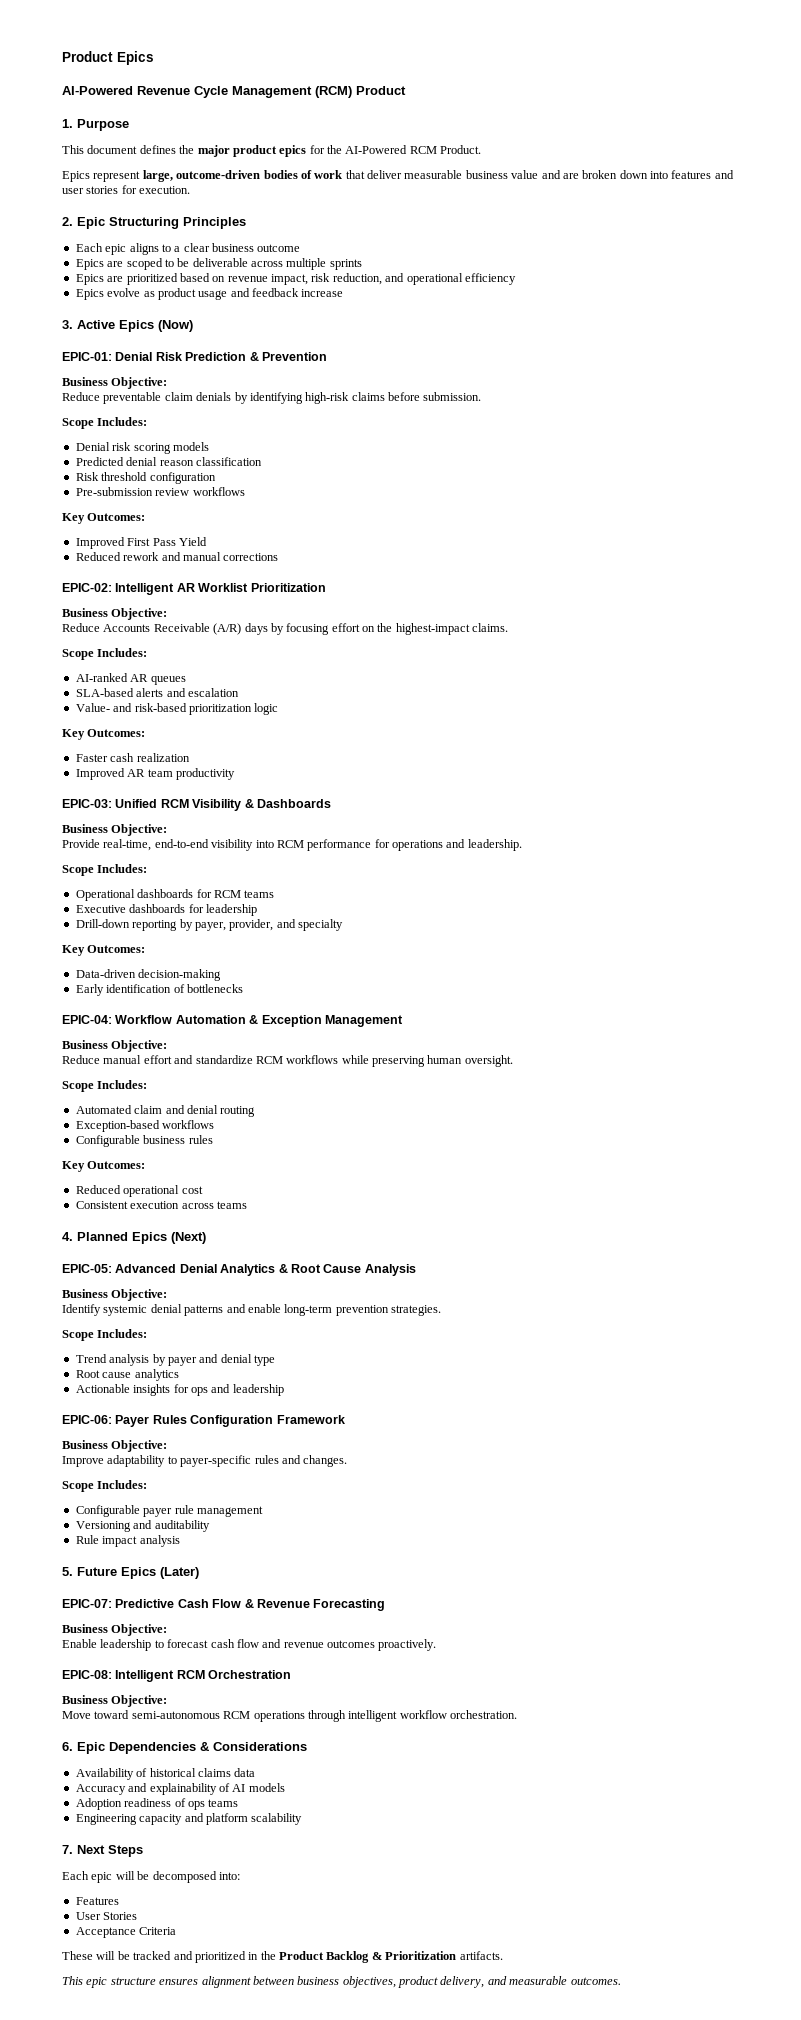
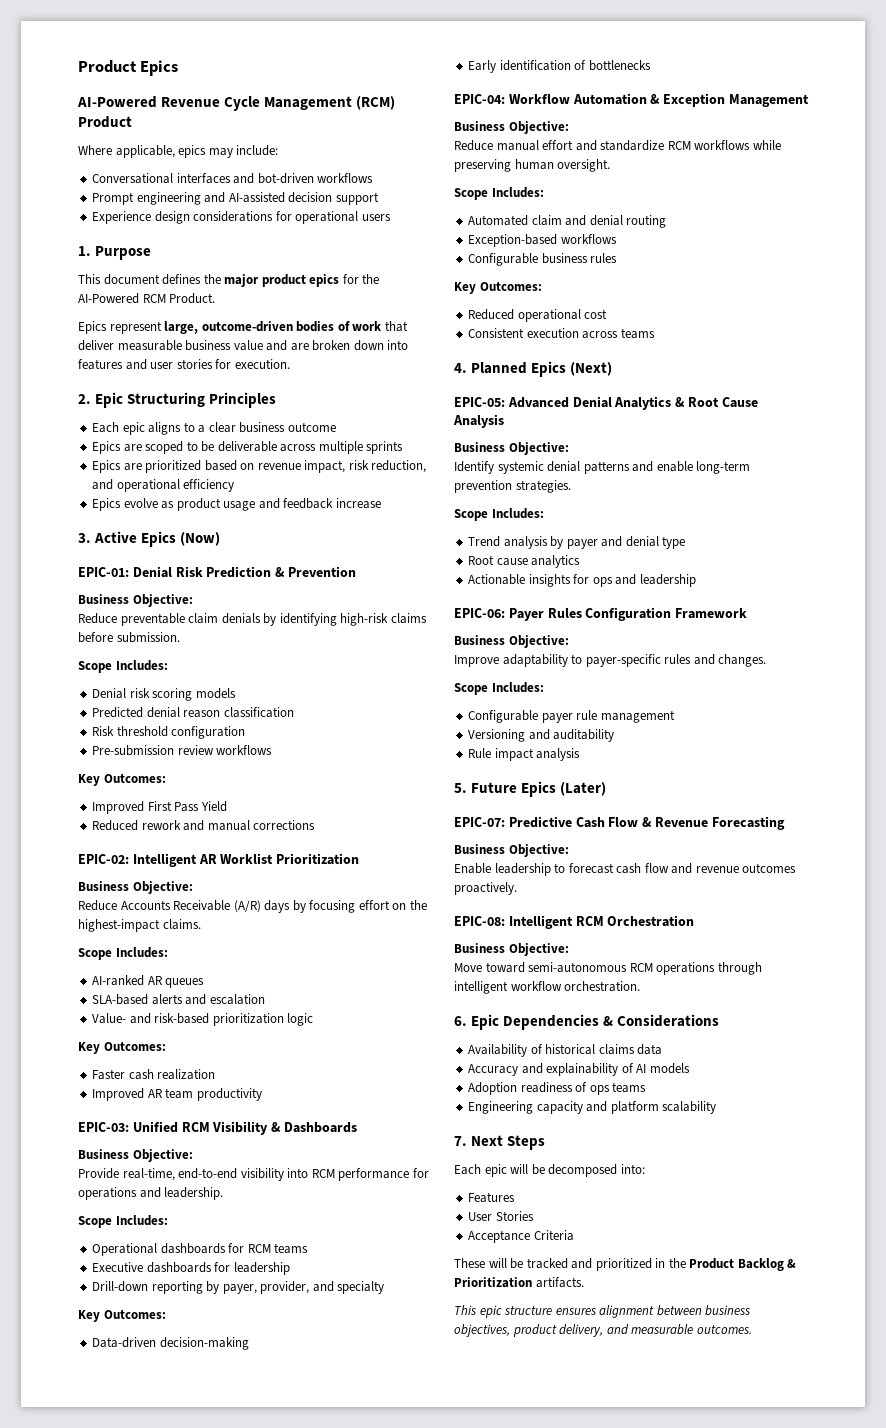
(406, 90) none -> [78,145,279,158] [92,173,374,184] [92,192,379,205] [92,211,391,224] // Where applicable, epics may include: // Conversational interfaces and bot-driven workflows // Prompt engineering and AI-assisted decision support // Experience design considerations for operational users

